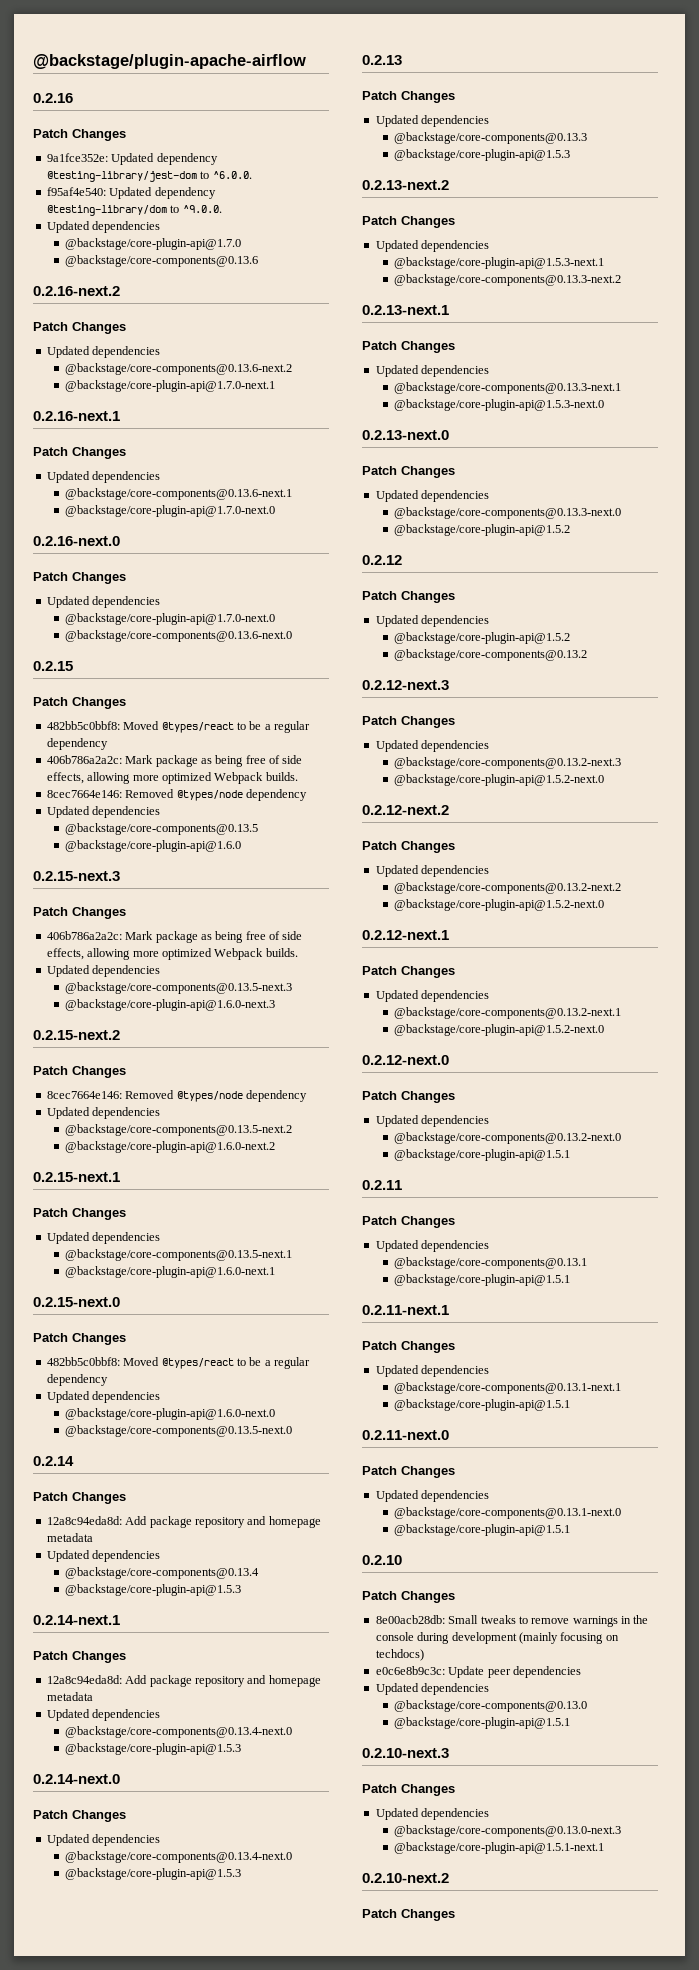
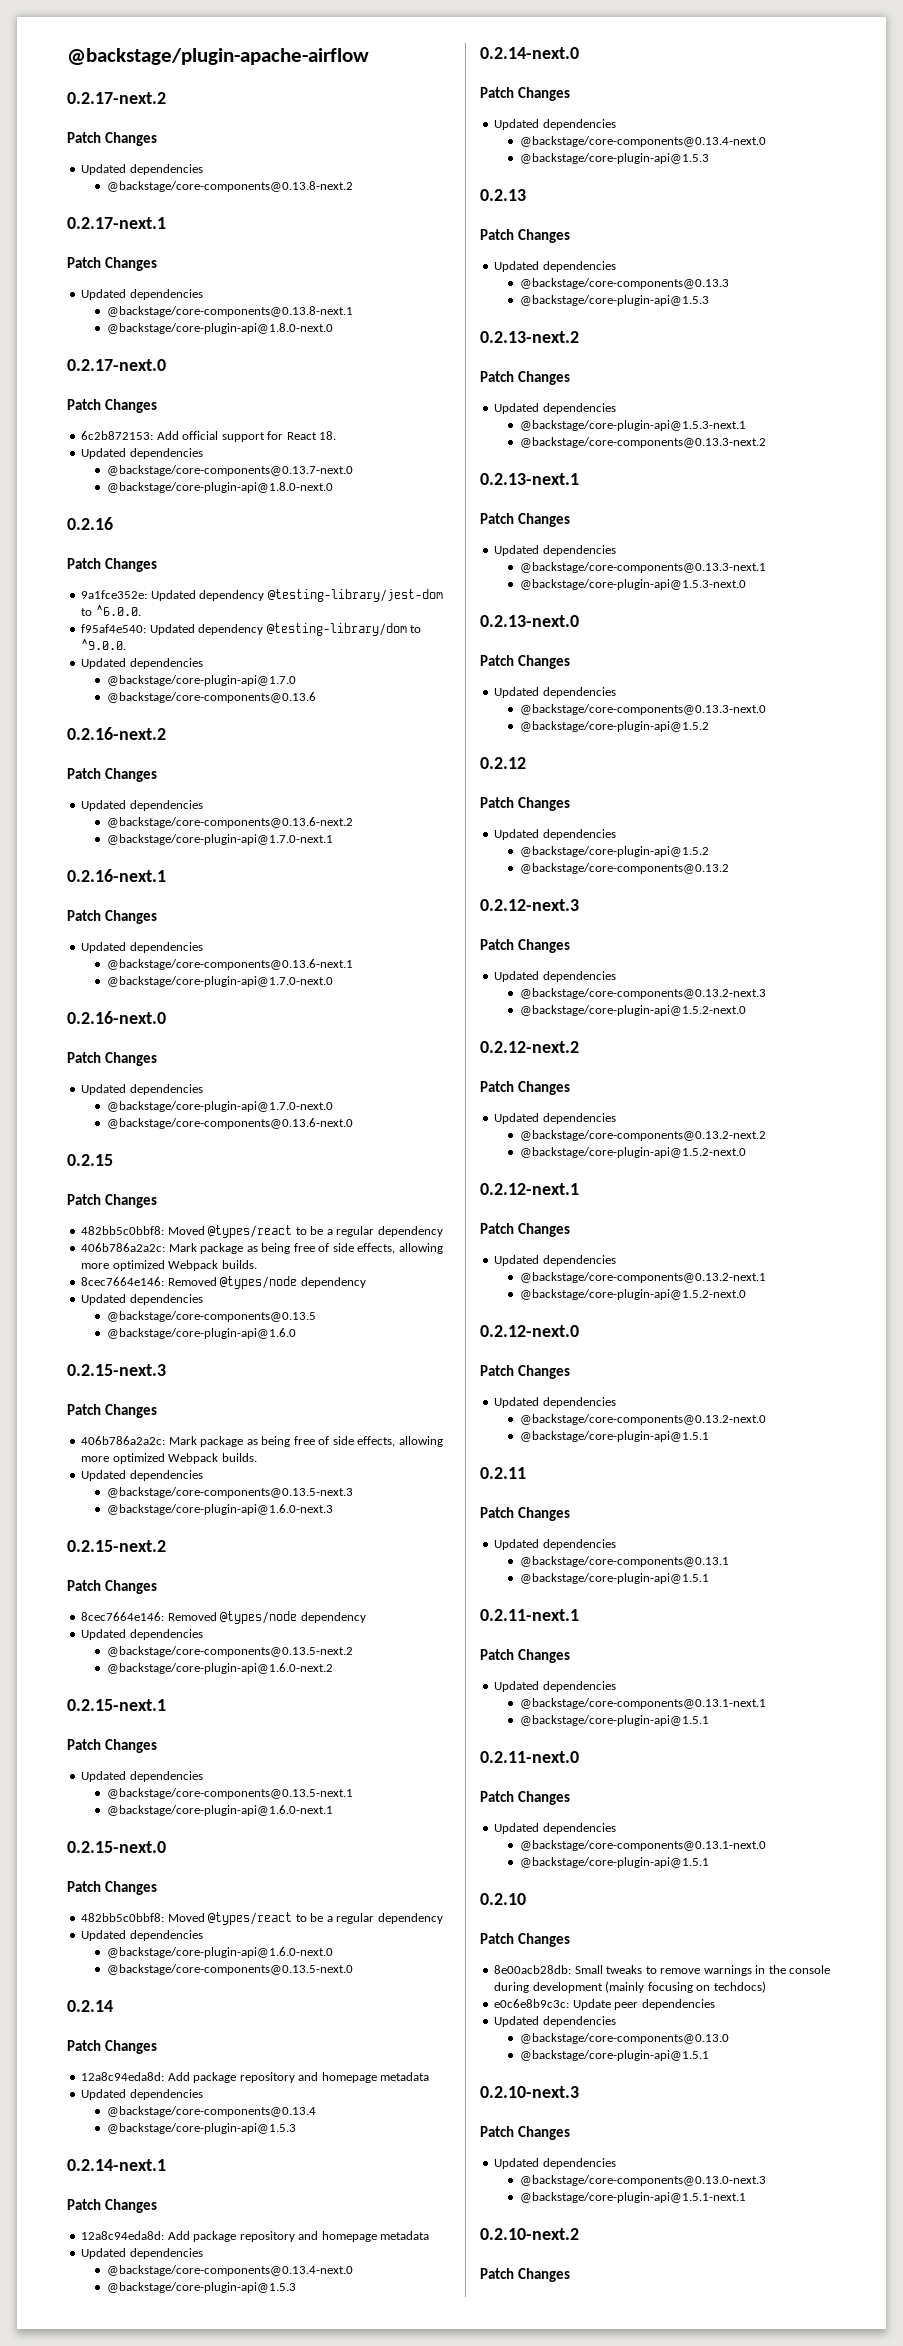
(306, 61) none -> [67,92,166,104] [67,132,158,146] [81,164,203,175] [106,181,353,192] [67,217,166,229] [67,257,158,271] [81,289,203,300] [106,306,353,317] [106,323,333,334] [67,359,166,371] [67,399,158,413] [81,431,337,442] [81,448,203,459] [106,465,353,476] [106,482,333,493] // 0.2.17-next.2 // Patch Changes // Updated dependencies // @backstage/core-components@0.13.8-next.2 // 0.2.17-next.1 // Patch Changes // Updated dependencies // @backstage/core-components@0.13.8-next.1 // @backstage/core-plugin-api@1.8.0-next.0 // 0.2.17-next.0 // Patch Changes // 6c2b872153: Add official support for React 18. // Updated dependencies // @backstage/core-components@0.13.7-next.0 // @backstage/core-plugin-api@1.8.0-next.0

